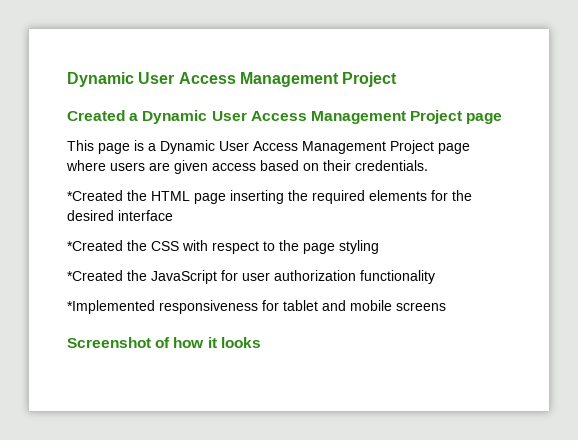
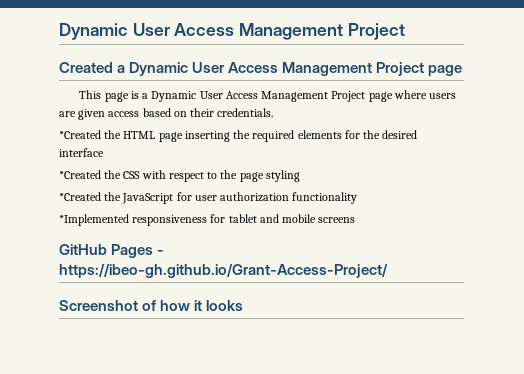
(446, 306) none -> [59,244,165,258] [59,263,388,278] // GitHub Pages - https://ibeo-gh.github.io/Grant-Access-Project/

